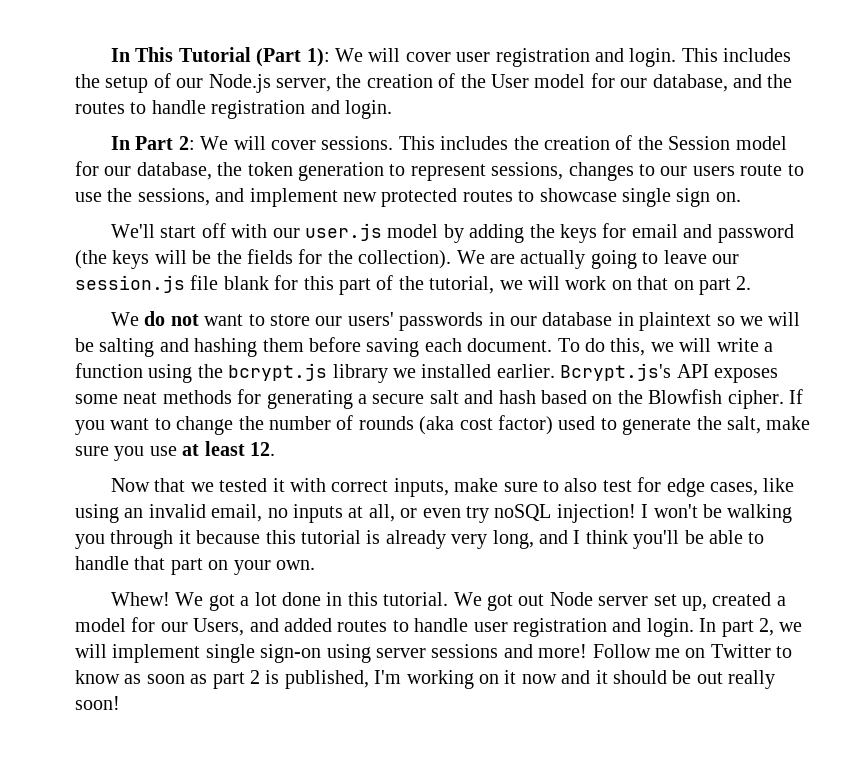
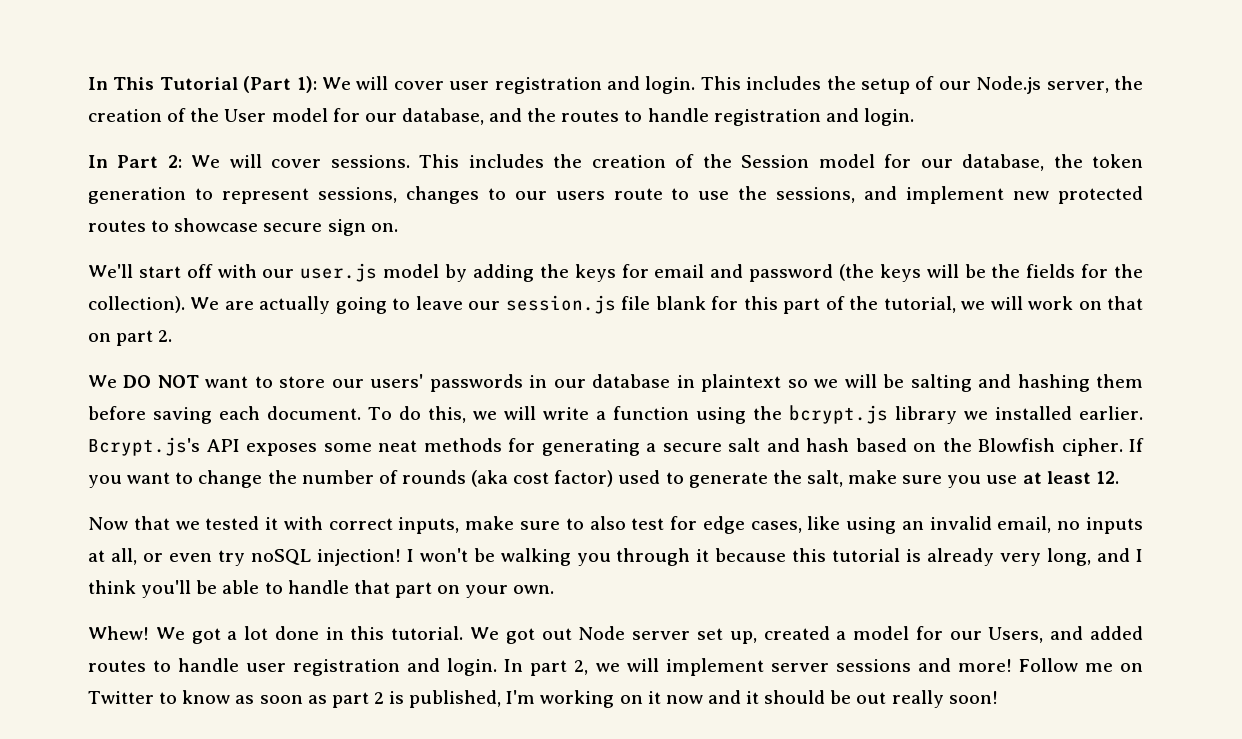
[621,188,671,207] single -> [263,223,323,232] secure
[144,311,199,326] do not -> [123,375,199,388] DO NOT
[205,644,371,663] single sign-on using -> (764, 667) none

